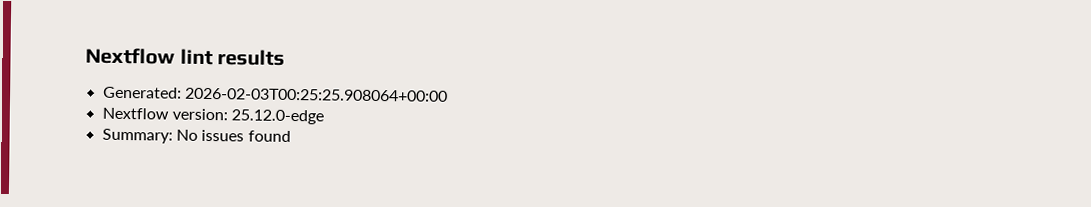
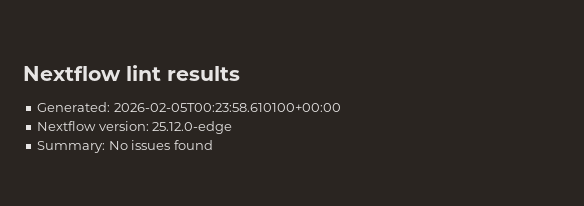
[184,87,448,102] 2026-02-03T00:25:25.908064+00:00 -> [113,103,341,112] 2026-02-05T00:23:58.610100+00:00

